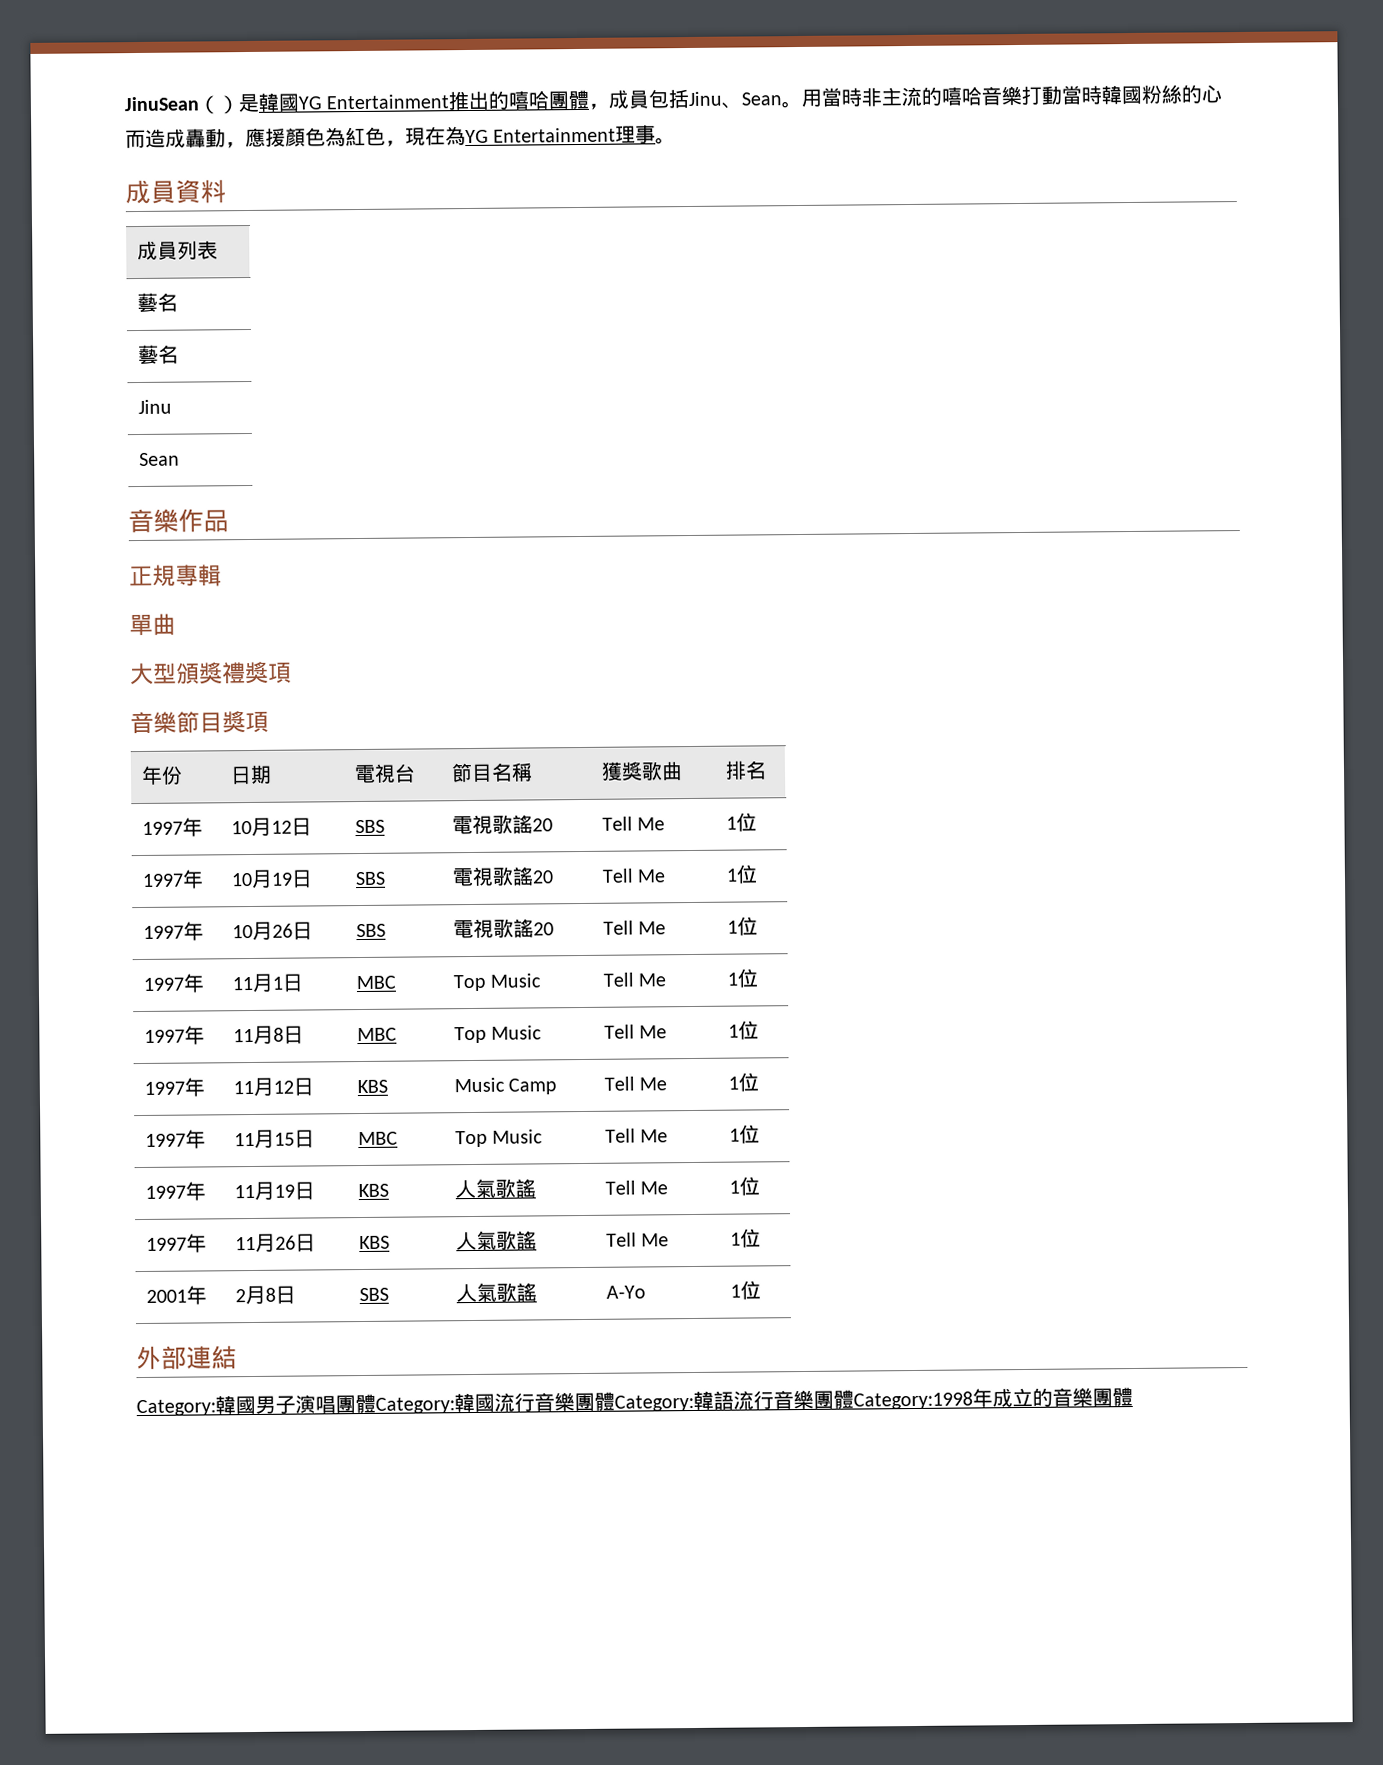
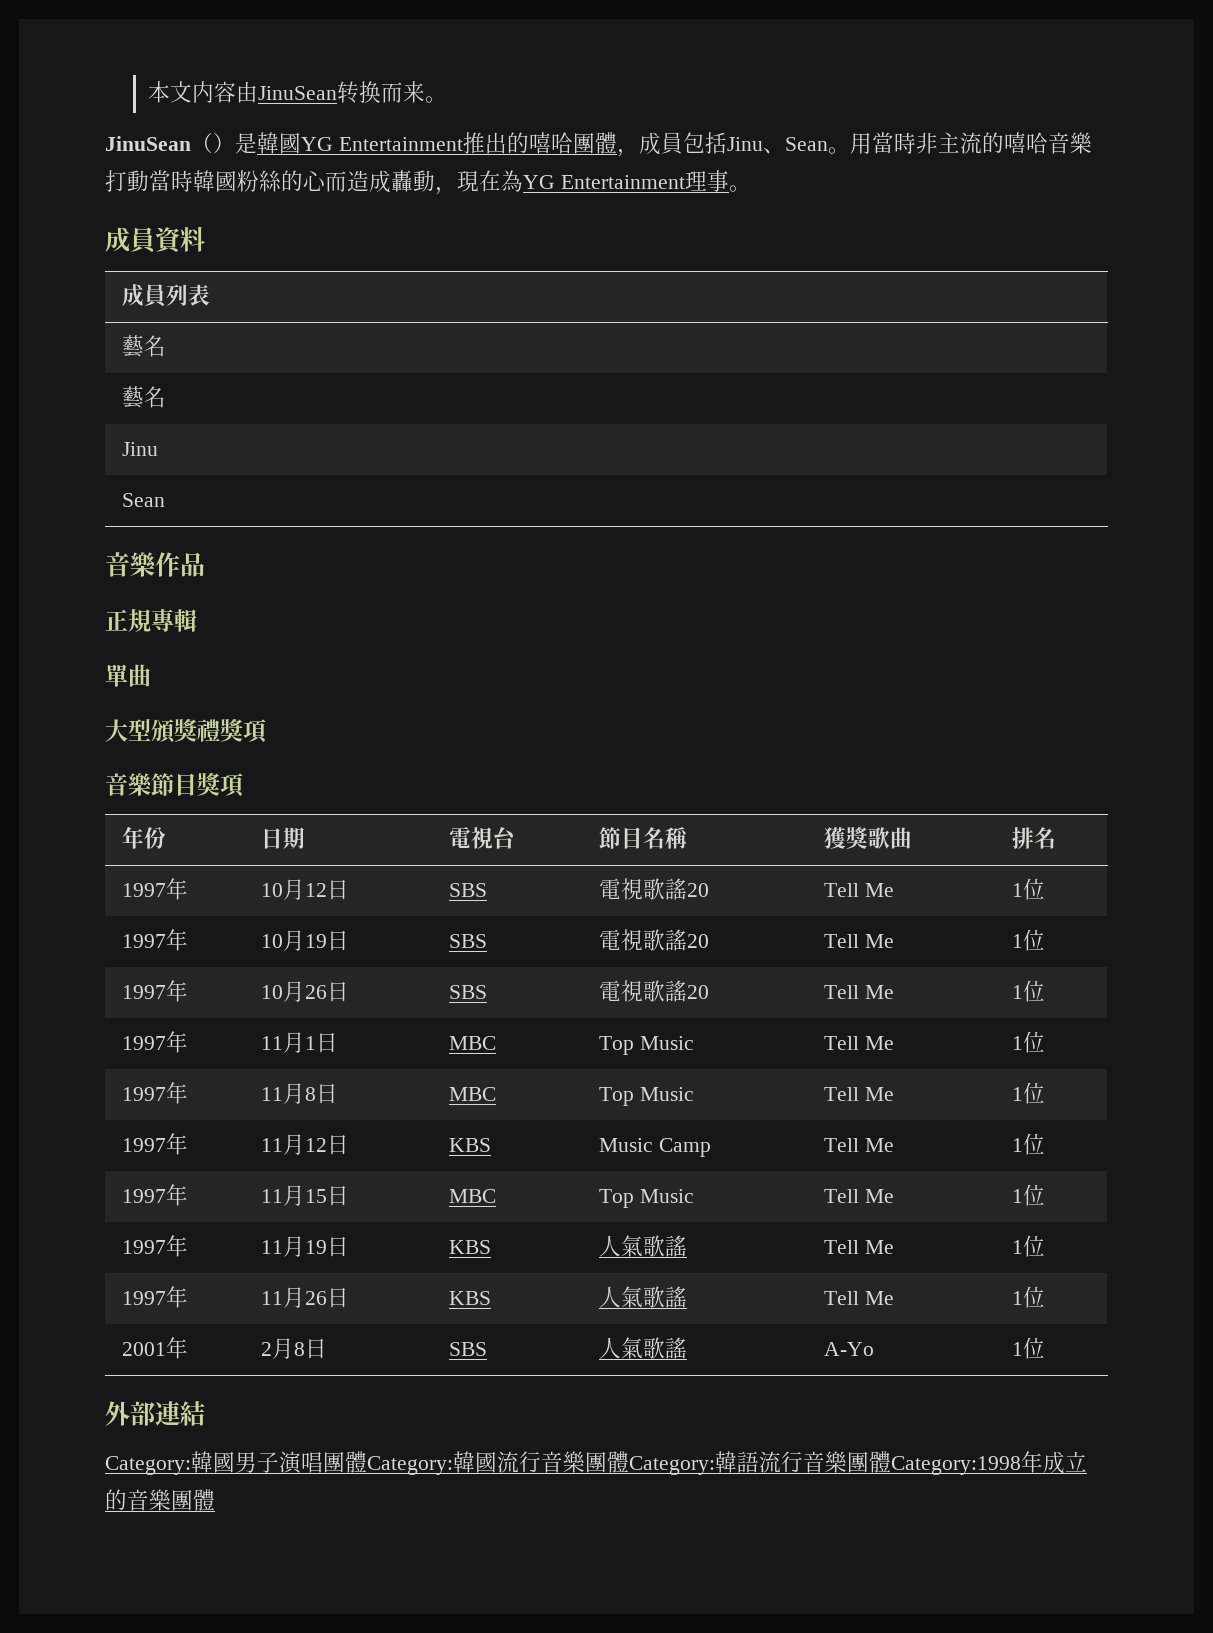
(124, 104) none -> [147,81,447,104] 本文内容由JinuSean转换而来。 //
[245,126,406,148] 應援顏色為紅色， -> (457, 191) none

